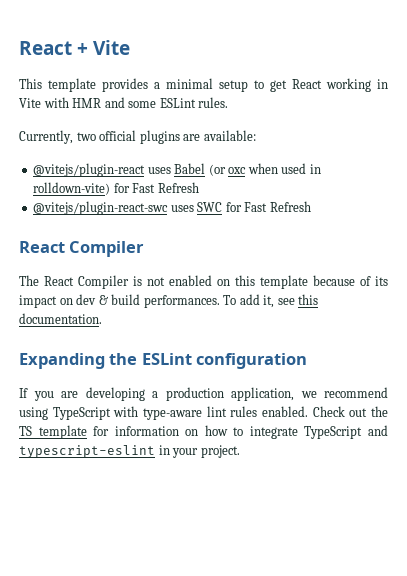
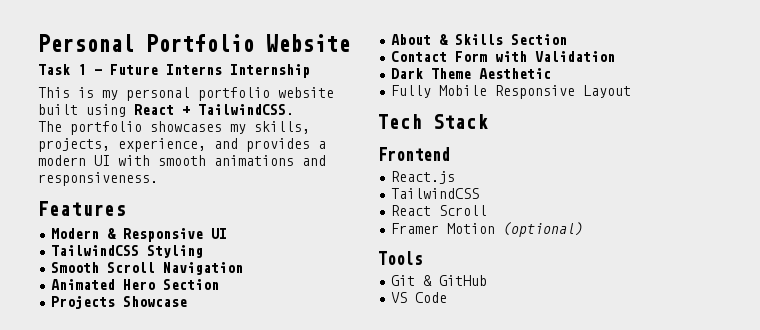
[19,40,131,55] [19,78,388,92] [19,97,229,108] [19,130,256,144] [33,163,321,177] [33,182,199,195] [33,201,311,215] [19,241,145,257] [19,275,388,289] [19,294,319,308] [19,313,102,324] [19,353,308,369] [19,387,388,401] [19,406,389,420] [19,425,388,439] [19,445,240,458] React + Vite // This template provides a minimal setup to get React working in Vite with HMR and some ESLint rules. // Currently, two official plugins are available: // @vitejs/plugin-react uses Babel (or oxc when used in rolldown-vite) for Fast Refresh // @vitejs/plugin-react-swc uses SWC for Fast Refresh // React Compiler // The React Compiler is not enabled on this template because of its impact on dev & build performances. To add it, see this documentation. // Expanding the ESLint configuration // If you are developing a production application, we recommend using TypeScript with type-aware lint rules enabled. Check out the TS template for information on how to integrate TypeScript and typescript-eslint in your project. -> [38,34,350,52] [38,64,310,78] [38,87,334,101] [38,104,294,117] [38,121,310,135] [38,138,326,152] [38,155,326,166] [38,172,158,186] [38,201,126,216] [51,228,228,242] [51,245,204,258] [51,262,244,275] [51,279,220,290] [51,296,188,309] [391,34,568,45] [391,51,616,62] [391,68,552,79] [391,85,632,99] [378,114,488,129] [378,147,450,161] [391,171,456,184] [391,188,480,199] [391,205,488,216] [391,222,584,237] [378,251,423,265] [391,275,488,286] [391,292,448,303] Personal Portfolio Website // Task 1 — Future Interns Internship // This is my personal portfolio website built using React + TailwindCSS. // The portfolio showcases my skills, projects, experience, and provides a modern UI with smooth animations and responsiveness. // Features // Modern & Responsive UI // TailwindCSS Styling // Smooth Scroll Navigation // Animated Hero Section // Projects Showcase // About & Skills Section // Contact Form with Validation // Dark Theme Aesthetic // Fully Mobile Responsive Layout // Tech Stack // Frontend // React.js // TailwindCSS // React Scroll // Framer Motion (optional) // Tools // Git & GitHub // VS Code

